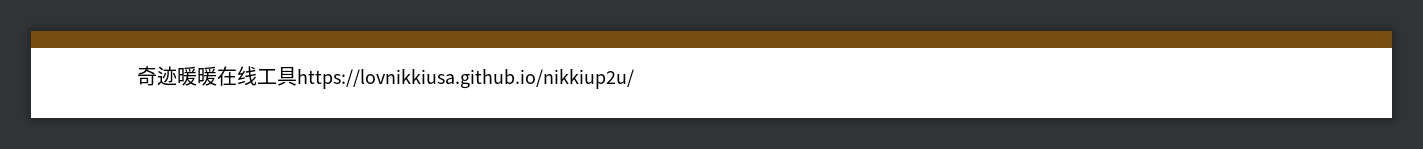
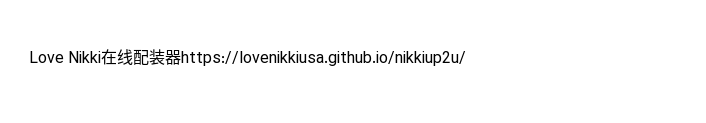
[137,66,634,89] 奇迹暖暖在线工具https://lovnikkiusa.github.io/nikkiup2u/ -> [29,49,467,66] Love Nikki在线配装器https://lovenikkiusa.github.io/nikkiup2u/

